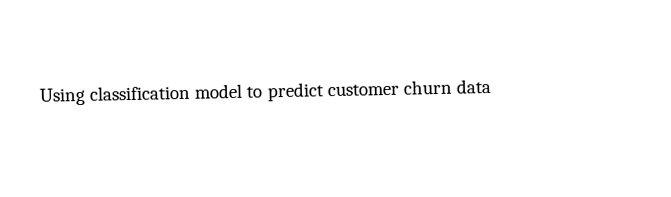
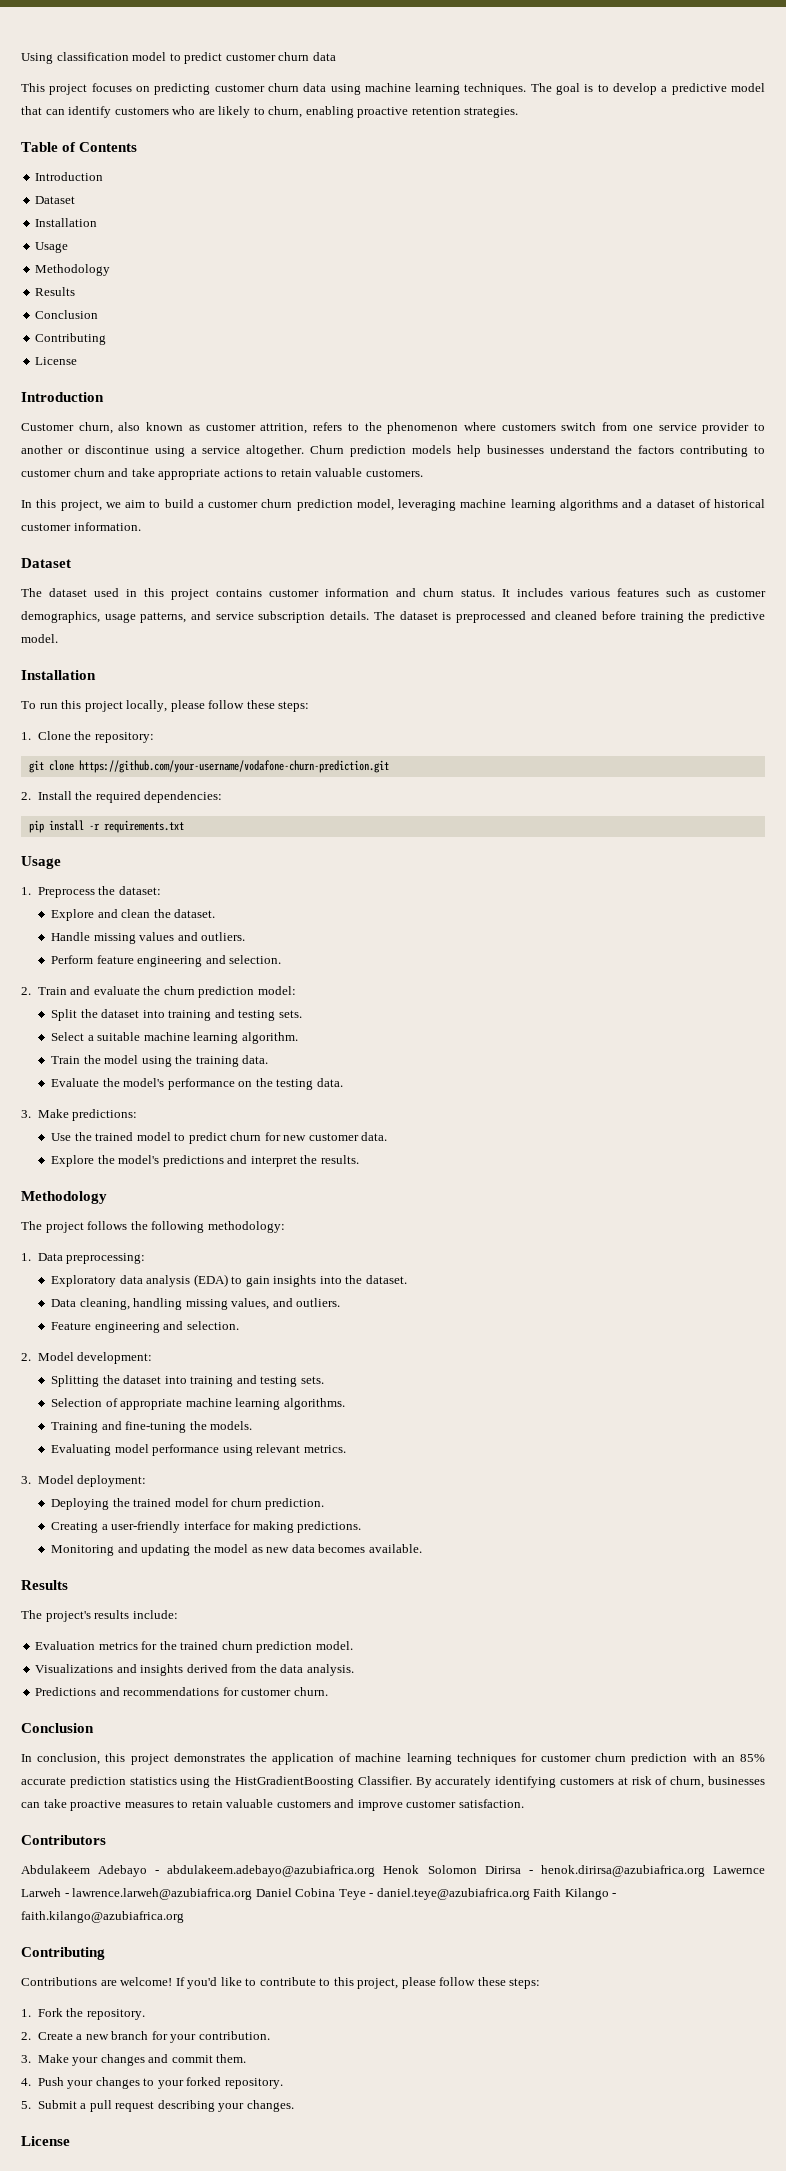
(491, 86) none -> [21,83,765,95] [21,106,519,118] [21,142,138,152] [35,172,104,181] [35,196,76,204] [35,218,98,227] [35,242,69,253] [35,264,111,276] [35,287,76,296] [35,310,99,319] [35,333,107,345] [35,357,78,365] [21,392,104,402] [21,422,765,434] [21,445,765,457] [21,468,423,480] [21,499,765,511] [21,522,141,531] [21,558,71,568] [21,588,766,600] [21,611,765,623] [21,634,58,643] [21,670,96,680] [21,700,310,712] [21,731,154,743] [28,760,389,773] [21,791,223,803] [28,820,184,833] [21,856,61,869] [21,886,161,898] [51,909,216,921] [51,932,246,944] [51,955,282,967] [21,986,296,998] [51,1009,302,1021] [51,1032,298,1044] [51,1055,269,1067] [51,1078,343,1090] [21,1109,138,1121] [51,1132,388,1144] [51,1155,359,1167] [21,1191,107,1204] [21,1221,285,1233] [21,1253,146,1264] [51,1274,407,1287] [51,1298,341,1310] [51,1321,239,1333] [21,1352,153,1364] [51,1375,324,1387] [51,1398,345,1410] [51,1421,253,1433] [51,1444,346,1456] [21,1475,147,1487] [51,1498,325,1510] [51,1521,362,1533] [51,1544,422,1556] [21,1580,68,1590] [21,1610,178,1622] [35,1641,353,1653] [35,1664,354,1676] [35,1687,328,1696] [21,1723,94,1733] [21,1753,765,1765] [21,1776,765,1788] [21,1799,524,1811] [21,1835,106,1845] [21,1865,766,1877] [21,1888,617,1900] [21,1911,184,1923] [21,1947,105,1960] [21,1977,541,1989] [21,2008,145,2020] [21,2031,270,2043] [21,2054,247,2066] [21,2077,283,2089] [21,2100,294,2112] [21,2136,70,2146] // This project focuses on predicting customer churn data using machine learning techniques. The goal is to develop a predictive model that can identify customers who are likely to churn, enabling proactive retention strategies. // Table of Contents // Introduction // Dataset // Installation // Usage // Methodology // Results // Conclusion // Contributing // License // Introduction // Customer churn, also known as customer attrition, refers to the phenomenon where customers switch from one service provider to another or discontinue using a service altogether. Churn prediction models help businesses understand the factors contributing to customer churn and take appropriate actions to retain valuable customers. // In this project, we aim to build a customer churn prediction model, leveraging machine learning algorithms and a dataset of historical customer information. // Dataset // The dataset used in this project contains customer information and churn status. It includes various features such as customer demographics, usage patterns, and service subscription details. The dataset is preprocessed and cleaned before training the predictive model. // Installation // To run this project locally, please follow these steps: // 1. Clone the repository: // git clone https://github.com/your-username/vodafone-churn-prediction.git // 2. Install the required dependencies: // pip install -r requirements.txt // Usage // 1. Preprocess the dataset: // Explore and clean the dataset. // Handle missing values and outliers. // Perform feature engineering and selection. // 2. Train and evaluate the churn prediction model: // Split the dataset into training and testing sets. // Select a suitable machine learning algorithm. // Train the model using the training data. // Evaluate the model's performance on the testing data. // 3. Make predictions: // Use the trained model to predict churn for new customer data. // Explore the model's predictions and interpret the results. // Methodology // The project follows the following methodology: // 1. Data preprocessing: // Exploratory data analysis (EDA) to gain insights into the dataset. // Data cleaning, handling missing values, and outliers. // Feature engineering and selection. // 2. Model development: // Splitting the dataset into training and testing sets. // Selection of appropriate machine learning algorithms. // Training and fine-tuning the models. // Evaluating model performance using relevant metrics. // 3. Model deployment: // Deploying the trained model for churn prediction. // Creating a user-friendly interface for making predictions. // Monitoring and updating the model as new data becomes available. // Results // The project's results include: // Evaluation metrics for the trained churn prediction model. // Visualizations and insights derived from the data analysis. // Predictions and recommendations for customer churn. // Conclusion // In conclusion, this project demonstrates the application of machine learning techniques for customer churn prediction with an 85% accurate prediction statistics using the HistGradientBoosting Classifier. By accurately identifying customers at risk of churn, businesses can take proactive measures to retain valuable customers and improve customer satisfaction. // Contributors // Abdulakeem Adebayo - abdulakeem.adebayo@azubiafrica.org Henok Solomon Dirirsa - henok.dirirsa@azubiafrica.org Lawernce Larweh - lawrence.larweh@azubiafrica.org Daniel Cobina Teye - daniel.teye@azubiafrica.org Faith Kilango - faith.kilango@azubiafrica.org // Contributing // Contributions are welcome! If you'd like to contribute to this project, please follow these steps: // 1. Fork the repository. // 2. Create a new branch for your contribution. // 3. Make your changes and commit them. // 4. Push your changes to your forked repository. // 5. Submit a pull request describing your changes. // License

